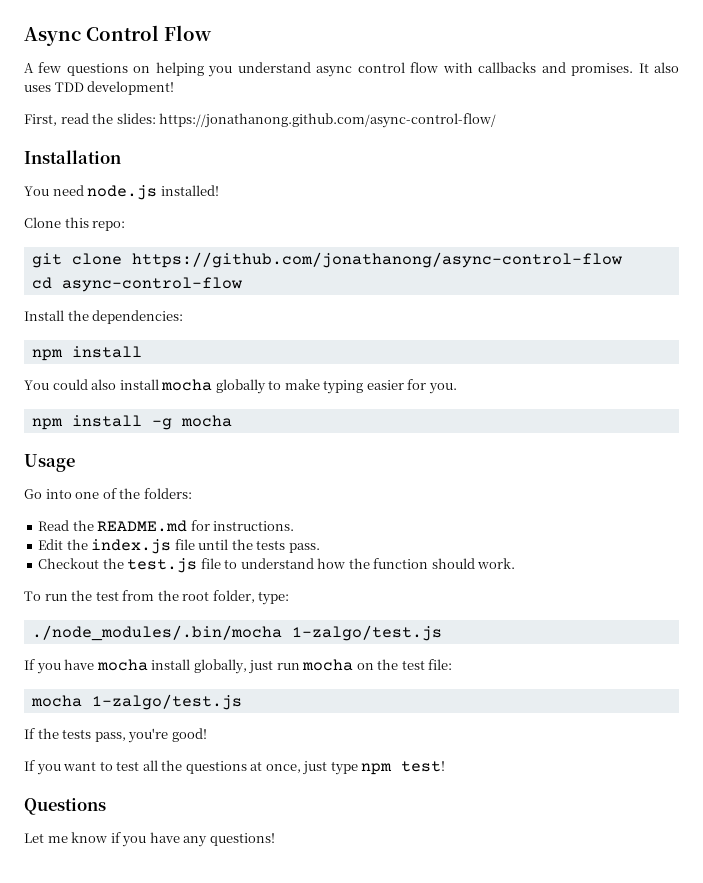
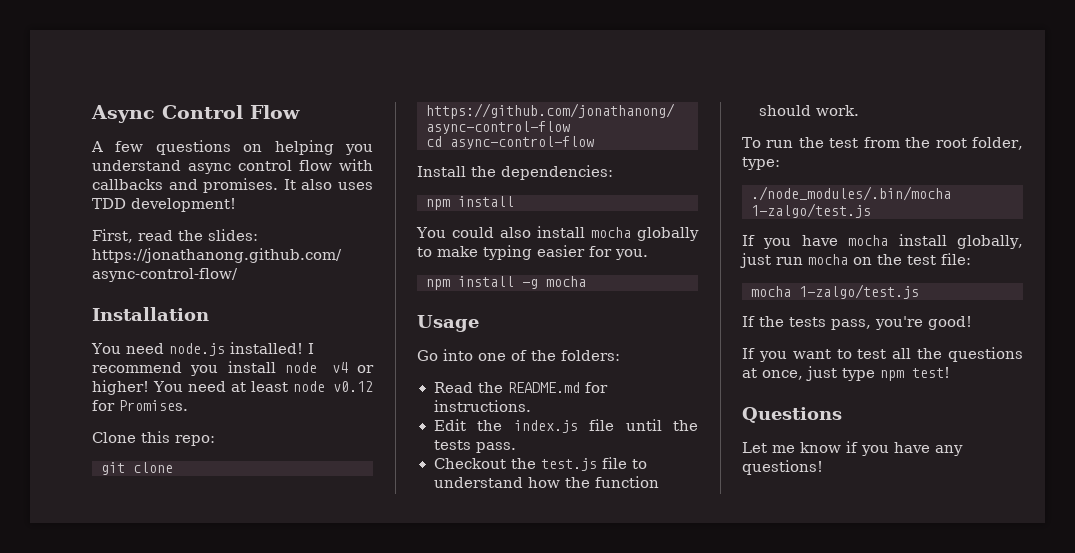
(219, 190) none -> [307,343,314,354] [92,361,374,376] [92,380,373,395] [92,400,188,411] I recommend you install node v4 or higher! You need at least node v0.12 for Promises.

